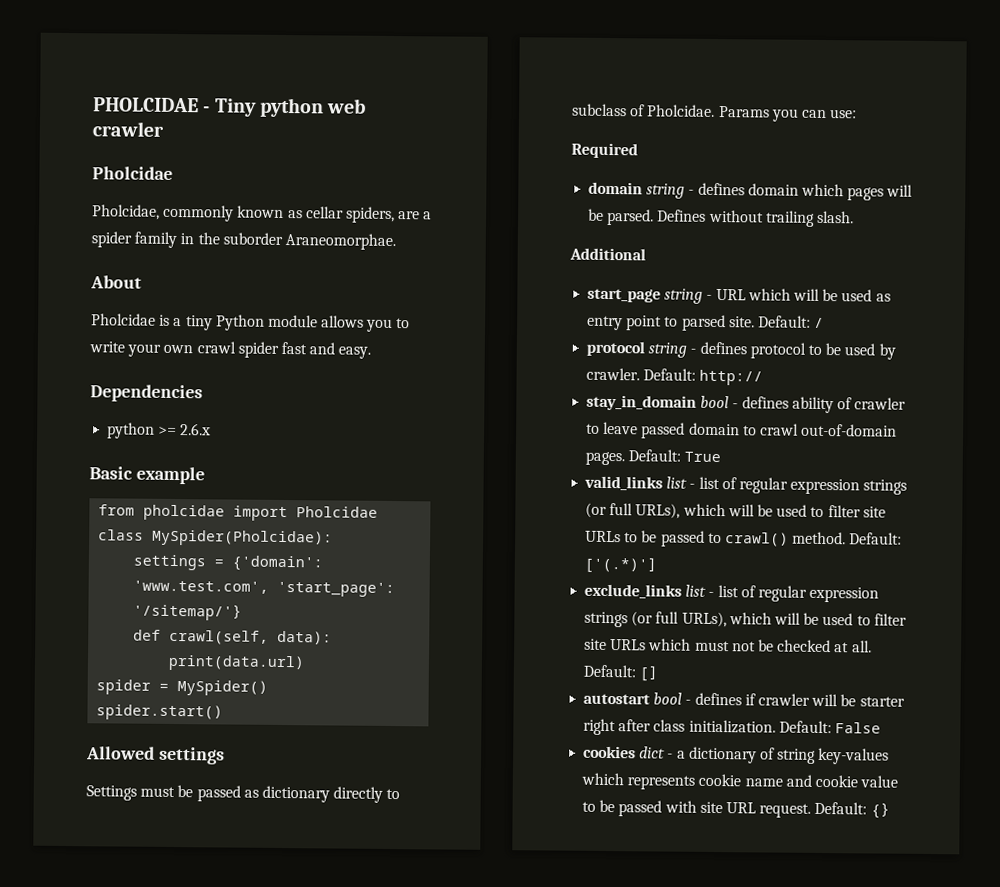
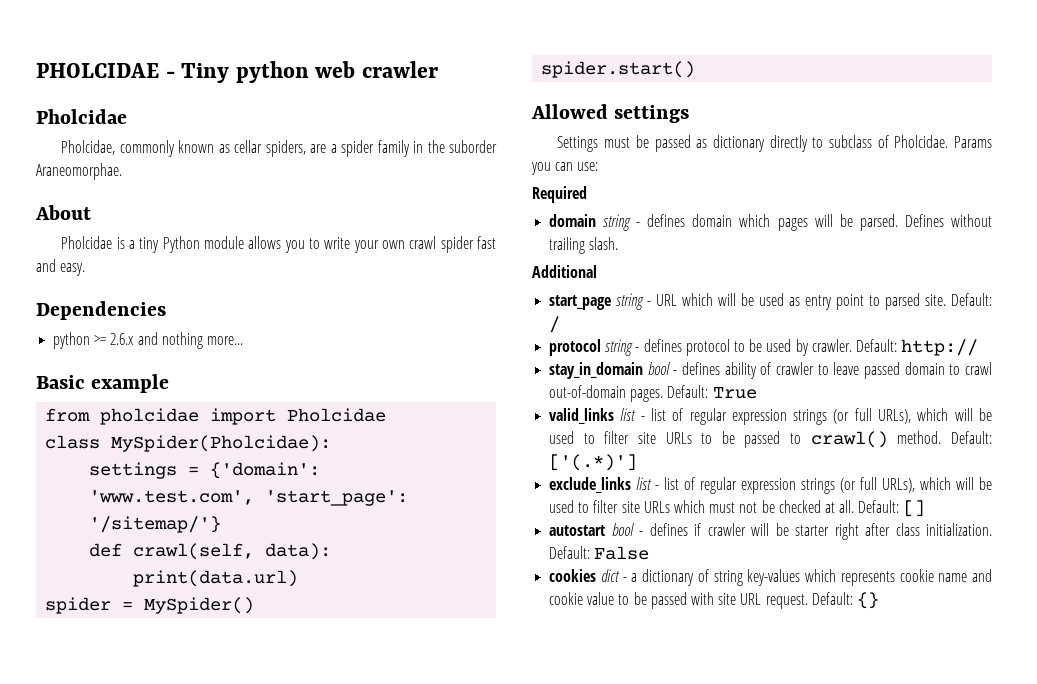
(212, 429) none -> [137,332,243,349] and nothing more...

